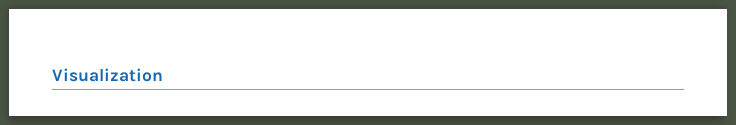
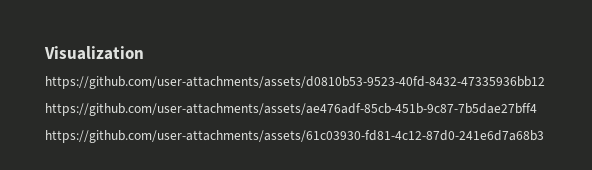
(163, 75) none -> [45,76,545,89] [45,103,537,116] [45,130,544,143] // https://github.com/user-attachments/assets/d0810b53-9523-40fd-8432-47335936bb12 // https://github.com/user-attachments/assets/ae476adf-85cb-451b-9c87-7b5dae27bff4 // https://github.com/user-attachments/assets/61c03930-fd81-4c12-87d0-241e6d7a68b3

